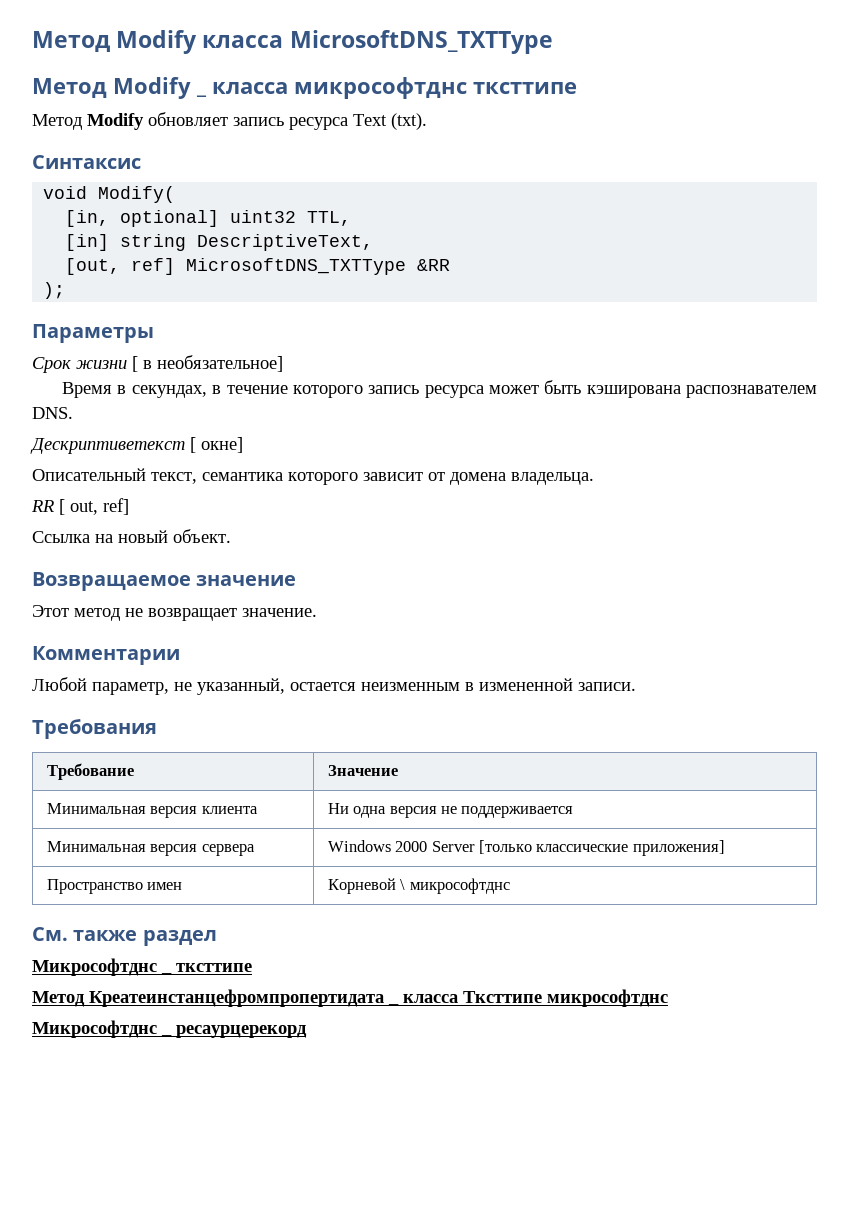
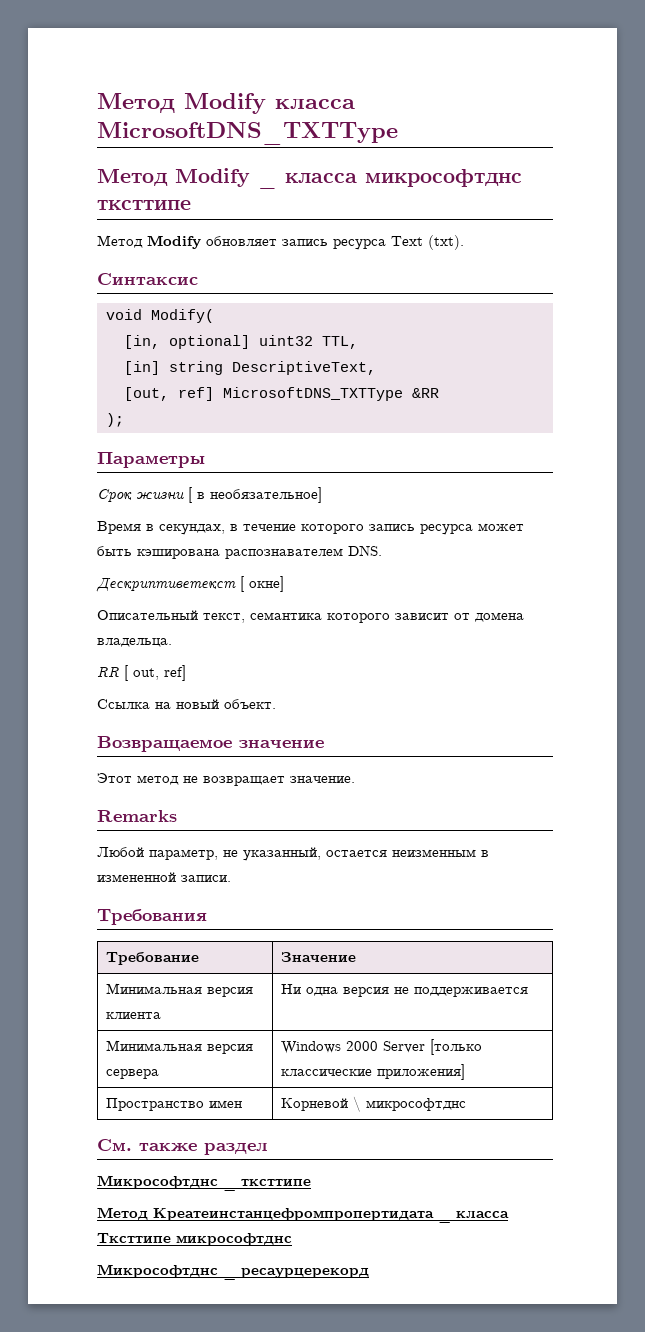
[32,646,180,665] Комментарии -> [97,810,177,822] Remarks

